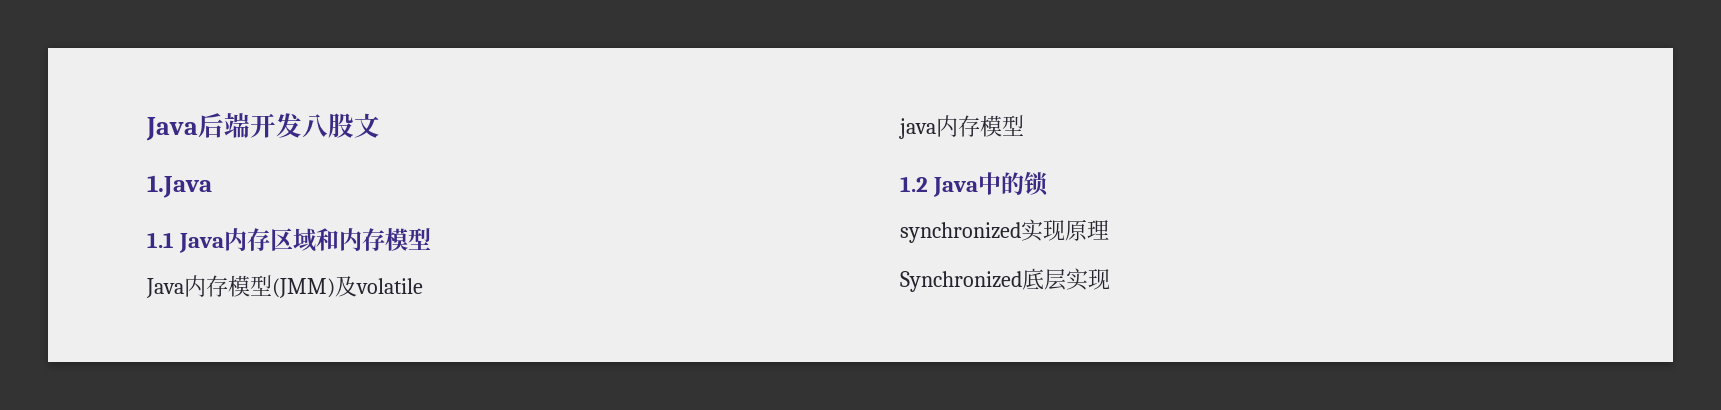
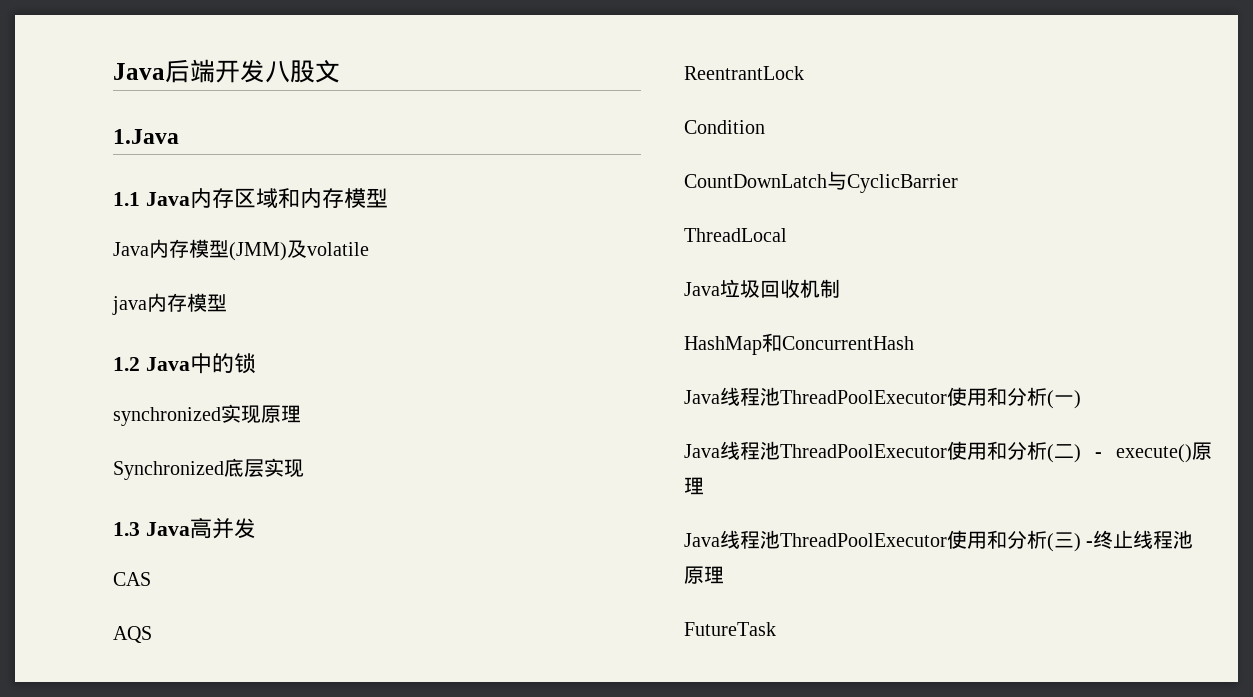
(1110, 279) none -> [113,518,256,539] [113,572,151,586] [113,626,152,643] [684,66,804,80] [684,120,765,134] [684,171,958,193] [684,228,787,242] [684,279,840,298] [684,333,914,355] [684,387,1081,409] [684,441,1212,463] [684,477,704,495] [684,530,1194,552] [684,566,724,584] [684,622,776,636] // 1.3 Java高并发 // CAS // AQS // ReentrantLock // Condition // CountDownLatch与CyclicBarrier // ThreadLocal // Java垃圾回收机制 // HashMap和ConcurrentHash // Java线程池ThreadPoolExecutor使用和分析(一) // Java线程池ThreadPoolExecutor使用和分析(二) - execute()原理 // Java线程池ThreadPoolExecutor使用和分析(三) -终止线程池原理 // FutureTask

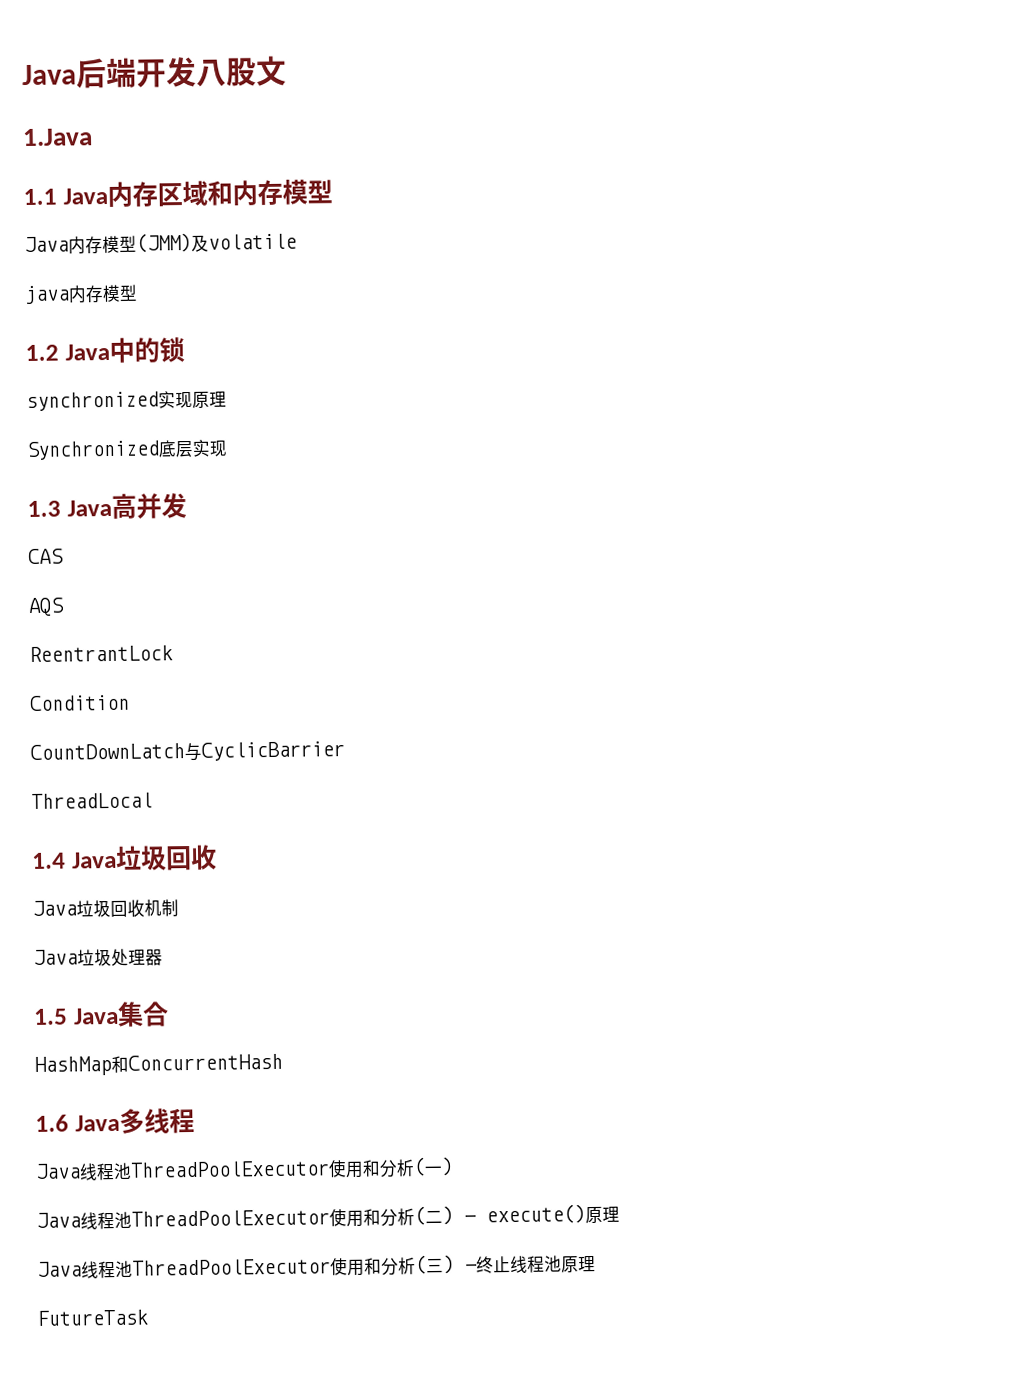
(787, 235) none -> [32,844,217,871] // 1.4 Java垃圾回收
(840, 288) none -> [33,948,163,967] [33,1001,169,1027] // Java垃圾处理器 // 1.5 Java集合
(914, 343) none -> [35,1107,195,1134] // 1.6 Java多线程

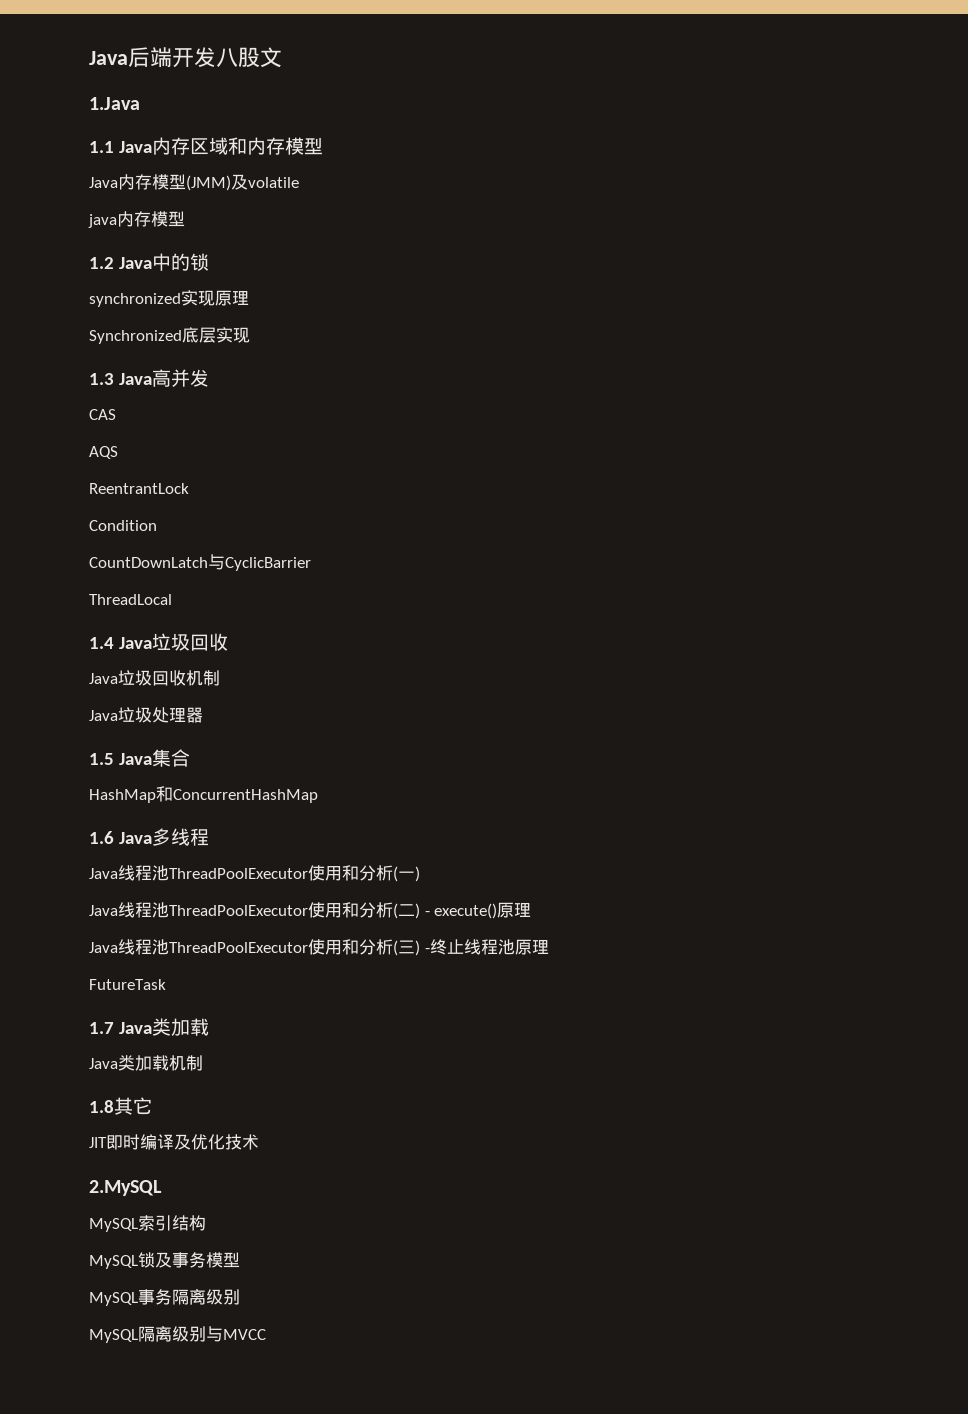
[128,1053,283,1071] ConcurrentHash -> [173,789,318,803] ConcurrentHashMap
(148, 1317) none -> [89,1018,209,1036] [89,1055,203,1071] [89,1097,152,1115] [89,1134,259,1150] [89,1180,162,1196] [89,1215,206,1232] [89,1252,240,1269] [89,1289,240,1306] [89,1326,266,1343] // 1.7 Java类加载 // Java类加载机制 // 1.8其它 // JIT即时编译及优化技术 // 2.MySQL // MySQL索引结构 // MySQL锁及事务模型 // MySQL事务隔离级别 // MySQL隔离级别与MVCC

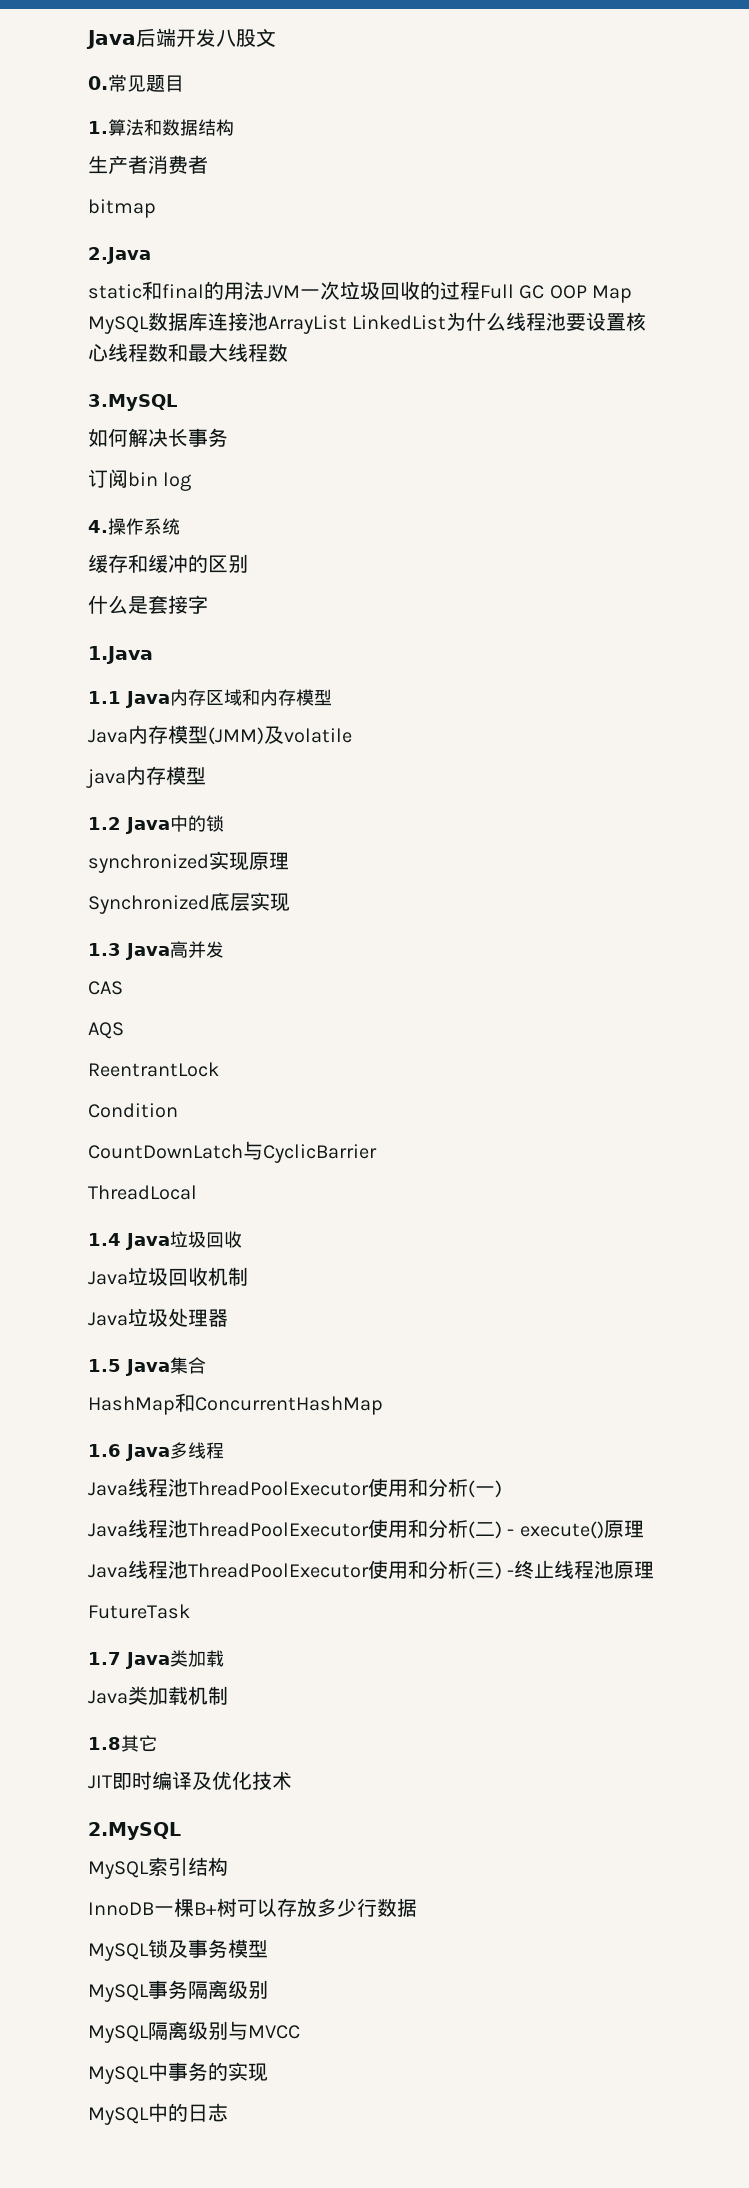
(282, 57) none -> [88,74,184,92] [88,119,234,136] [88,155,208,174] [88,199,156,218] [88,247,151,264] [88,281,633,303] [88,312,647,334] [88,343,288,362] [88,394,177,411] [88,428,228,447] [88,469,192,491] [88,518,180,535] [88,554,248,573] [88,595,208,614] // 0.常见题目 // 1.算法和数据结构 // 生产者消费者 // bitmap // 2.Java // static和final的用法JVM一次垃圾回收的过程Full GC OOP Map MySQL数据库连接池ArrayList LinkedList为什么线程池要设置核心线程数和最大线程数 // 3.MySQL // 如何解决长事务 // 订阅bin log // 4.操作系统 // 缓存和缓冲的区别 // 什么是套接字
(206, 1223) none -> [88,1898,417,1917] // InnoDB一棵B+树可以存放多少行数据
(266, 1334) none -> [88,2062,268,2084] [88,2103,228,2125] // MySQL中事务的实现 // MySQL中的日志

